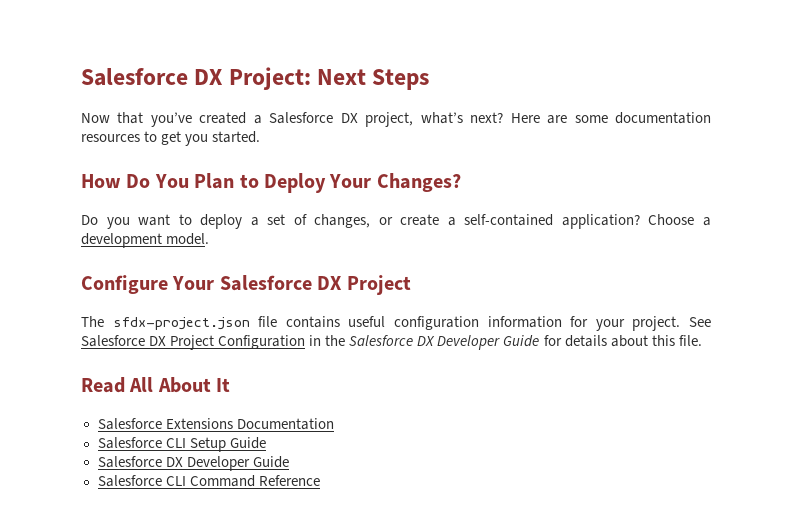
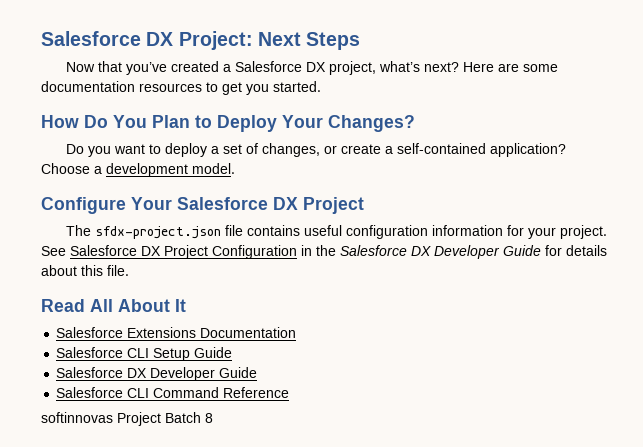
(320, 480) none -> [41,412,213,426] // softinnovas Project Batch 8

